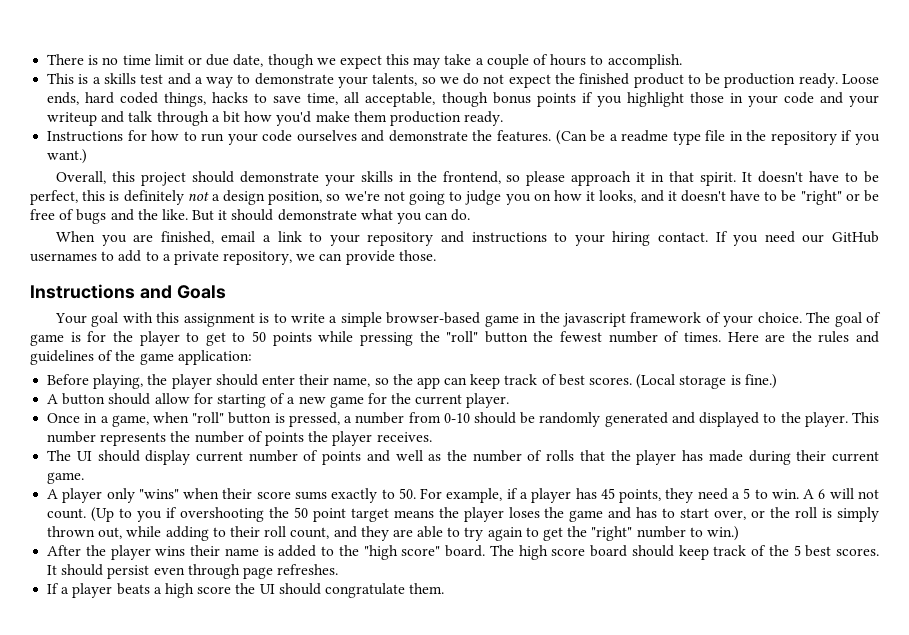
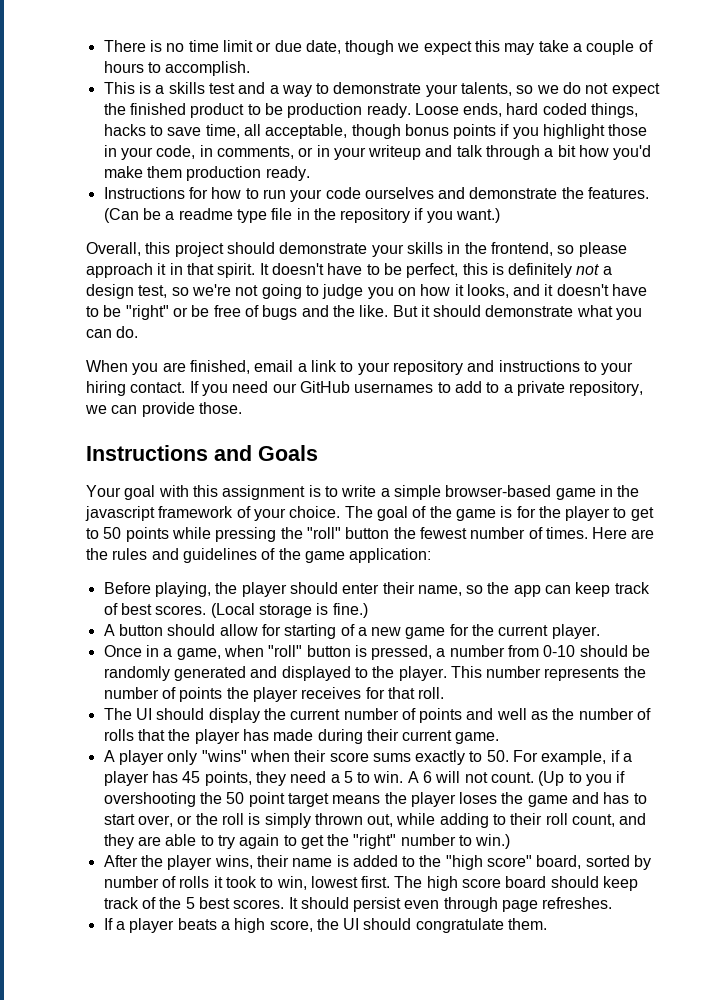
[783,92,843,104] code and -> [156,145,330,159] code, in comments, or in
[268,191,323,205] position, -> [138,285,168,298] test,
(881, 317) none -> [429,506,452,518] the
[376,432,432,442] receives. -> [301,687,445,699] receives for that roll.
(191, 457) none -> [263,708,286,720] the
[155,546,186,556] wins -> [214,855,253,869] wins,
[445,545,486,557] board. -> [536,855,652,870] [103,876,391,890] board, sorted by number of rolls it took to win, lowest first.
[197,586,232,594] score -> [269,920,313,932] score,

